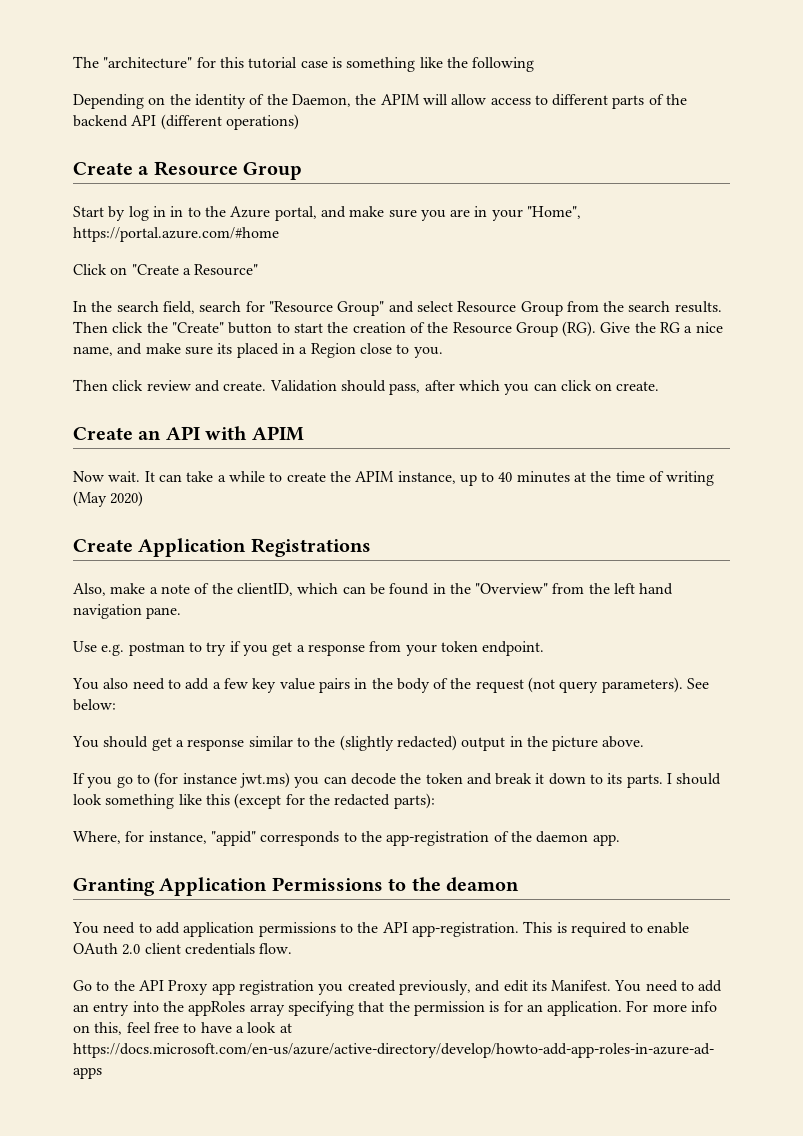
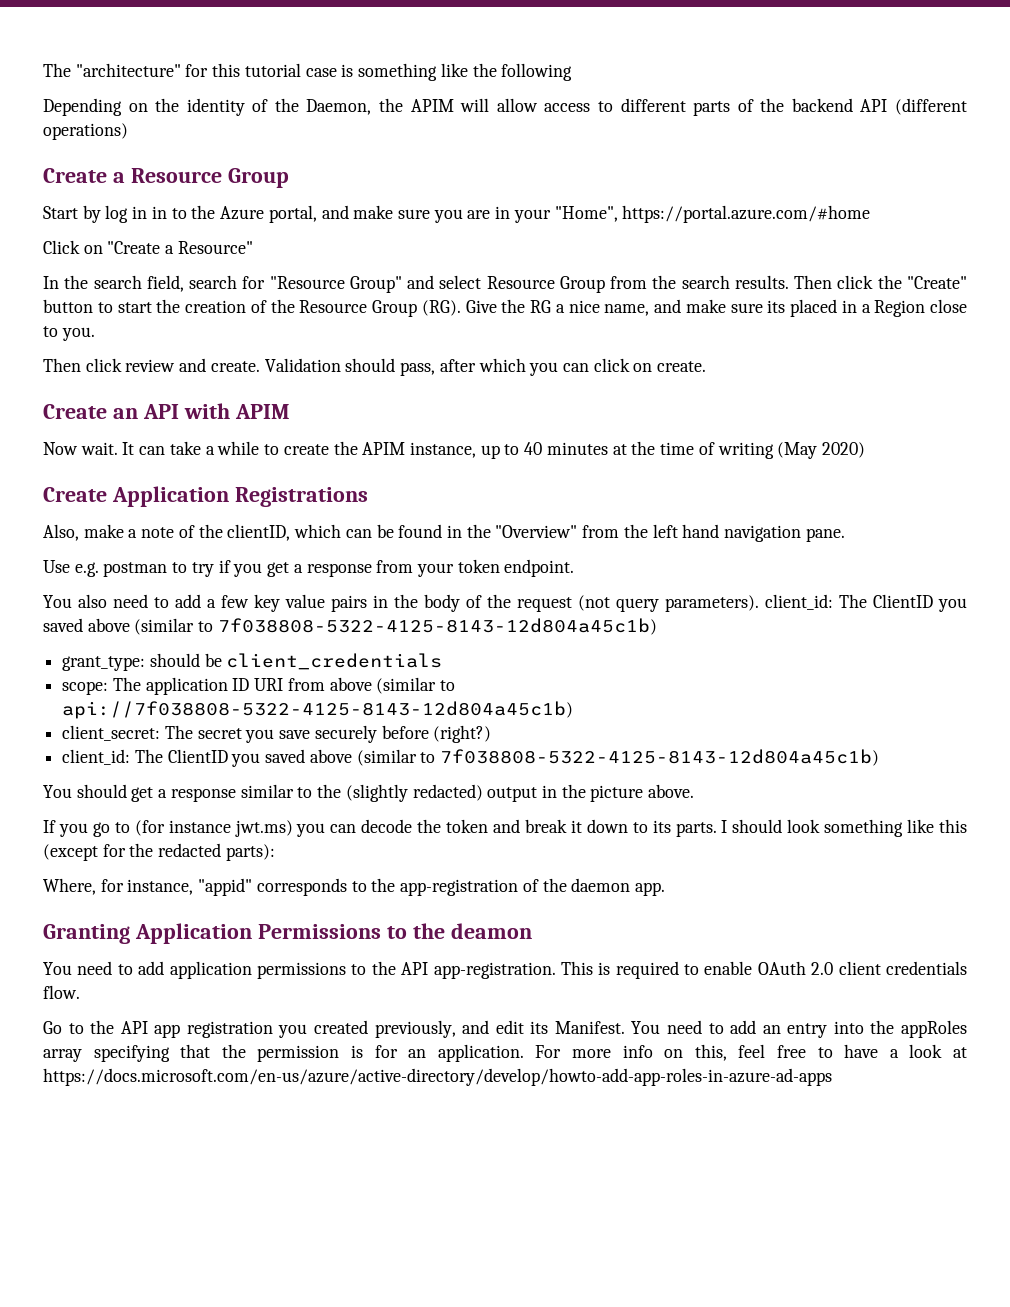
[687,678,710,689] [73,699,116,711] See below: -> [765,594,967,612] [43,618,657,635] [62,653,443,671] [62,677,456,695] [62,701,574,719] [62,725,492,743] [62,749,880,767] client_id: The ClientID you saved above (similar to 7f038808-5322-4125-8143-12d804a45c1b) // grant_type: should be client_credentials // scope: The application ID URI from above (similar to api://7f038808-5322-4125-8143-12d804a45c1b) // client_secret: The secret you save securely before (right?) // client_id: The ClientID you saved above (similar to 7f038808-5322-4125-8143-12d804a45c1b)
[168,980,209,995] Proxy -> (148, 1027) none

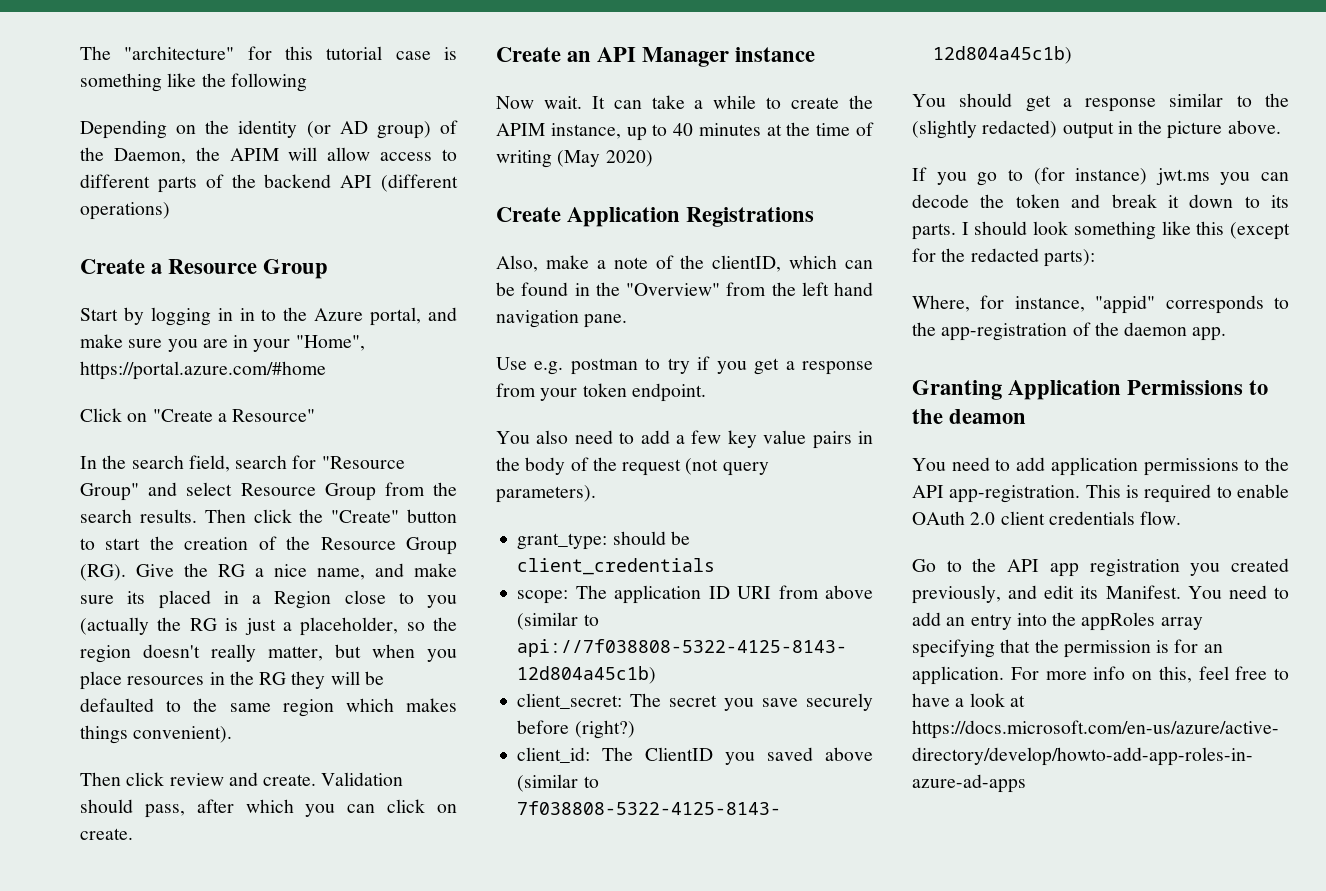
(245, 107) none -> [306,121,431,139] (or AD group)
[105,205,129,223] log -> [150,307,211,326] logging
[61,327,95,341] you. -> [427,595,457,608] [80,617,457,636] [80,644,457,663] [80,671,384,690] [80,698,457,717] [80,725,233,744] you (actually the RG is just a placeholder, so the region doesn't really matter, but when you place resources in the RG they will be defaulted to the same region which makes things convenient).
[183,403,290,419] with APIM -> [642,47,816,67] Manager instance
[765,594,967,612] [43,618,657,635] client_id: The ClientID you saved above (similar to 7f038808-5322-4125-8143-12d804a45c1b) -> (596, 494) none
[168,820,293,837] instance jwt.ms) -> [1075,168,1210,185] instance) jwt.ms

